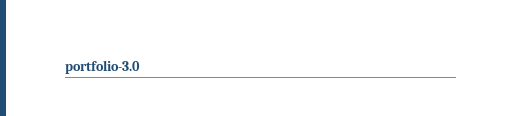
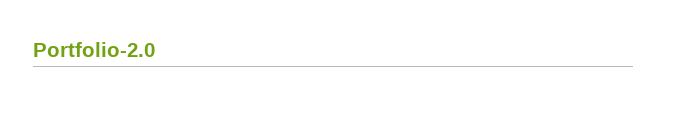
[65,60,140,74] portfolio-3.0 -> [33,42,155,57] Portfolio-2.0

